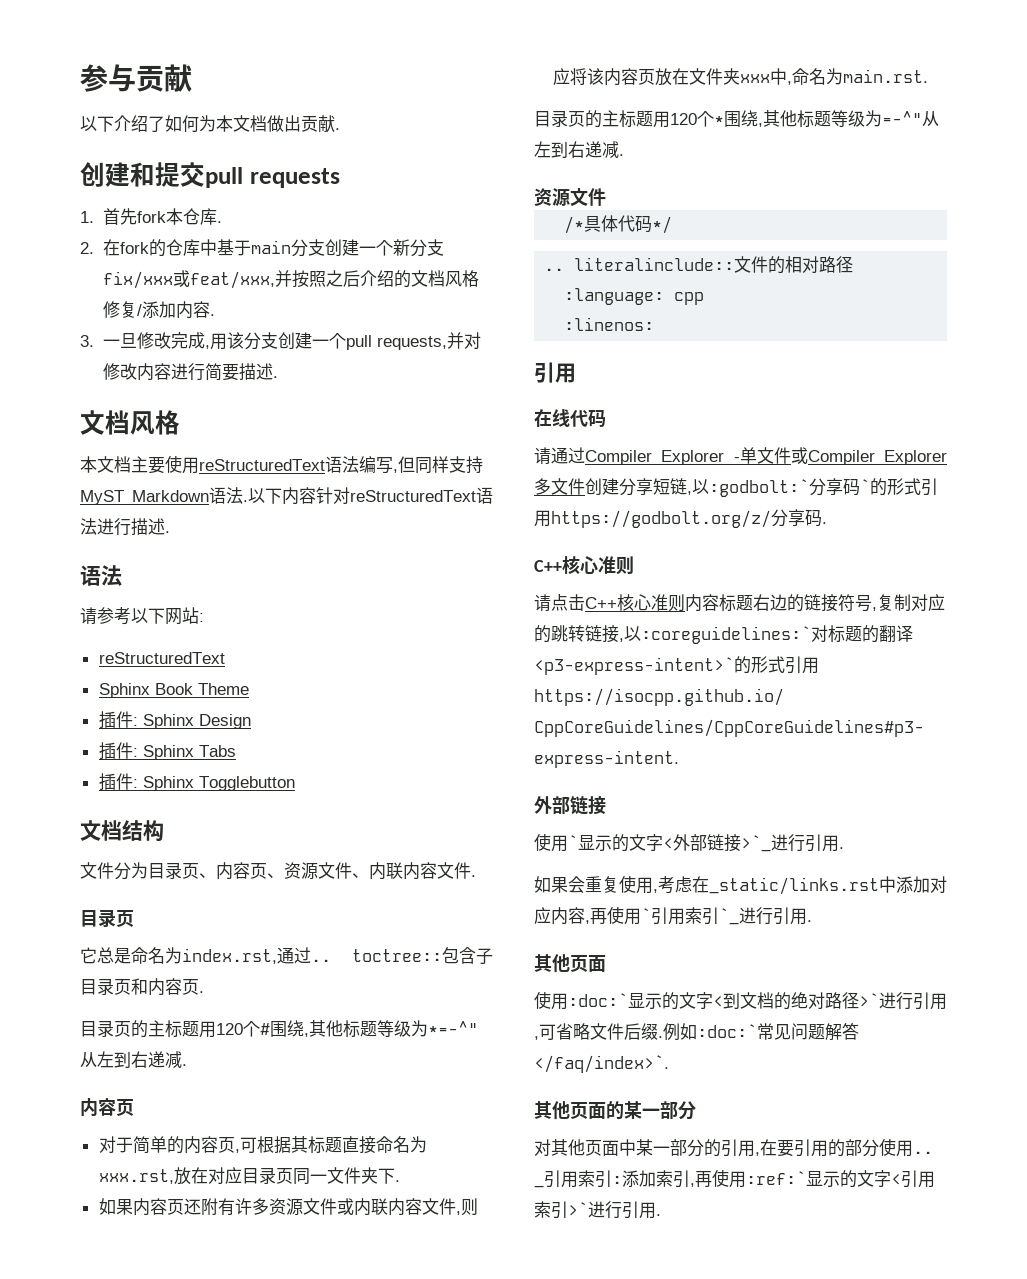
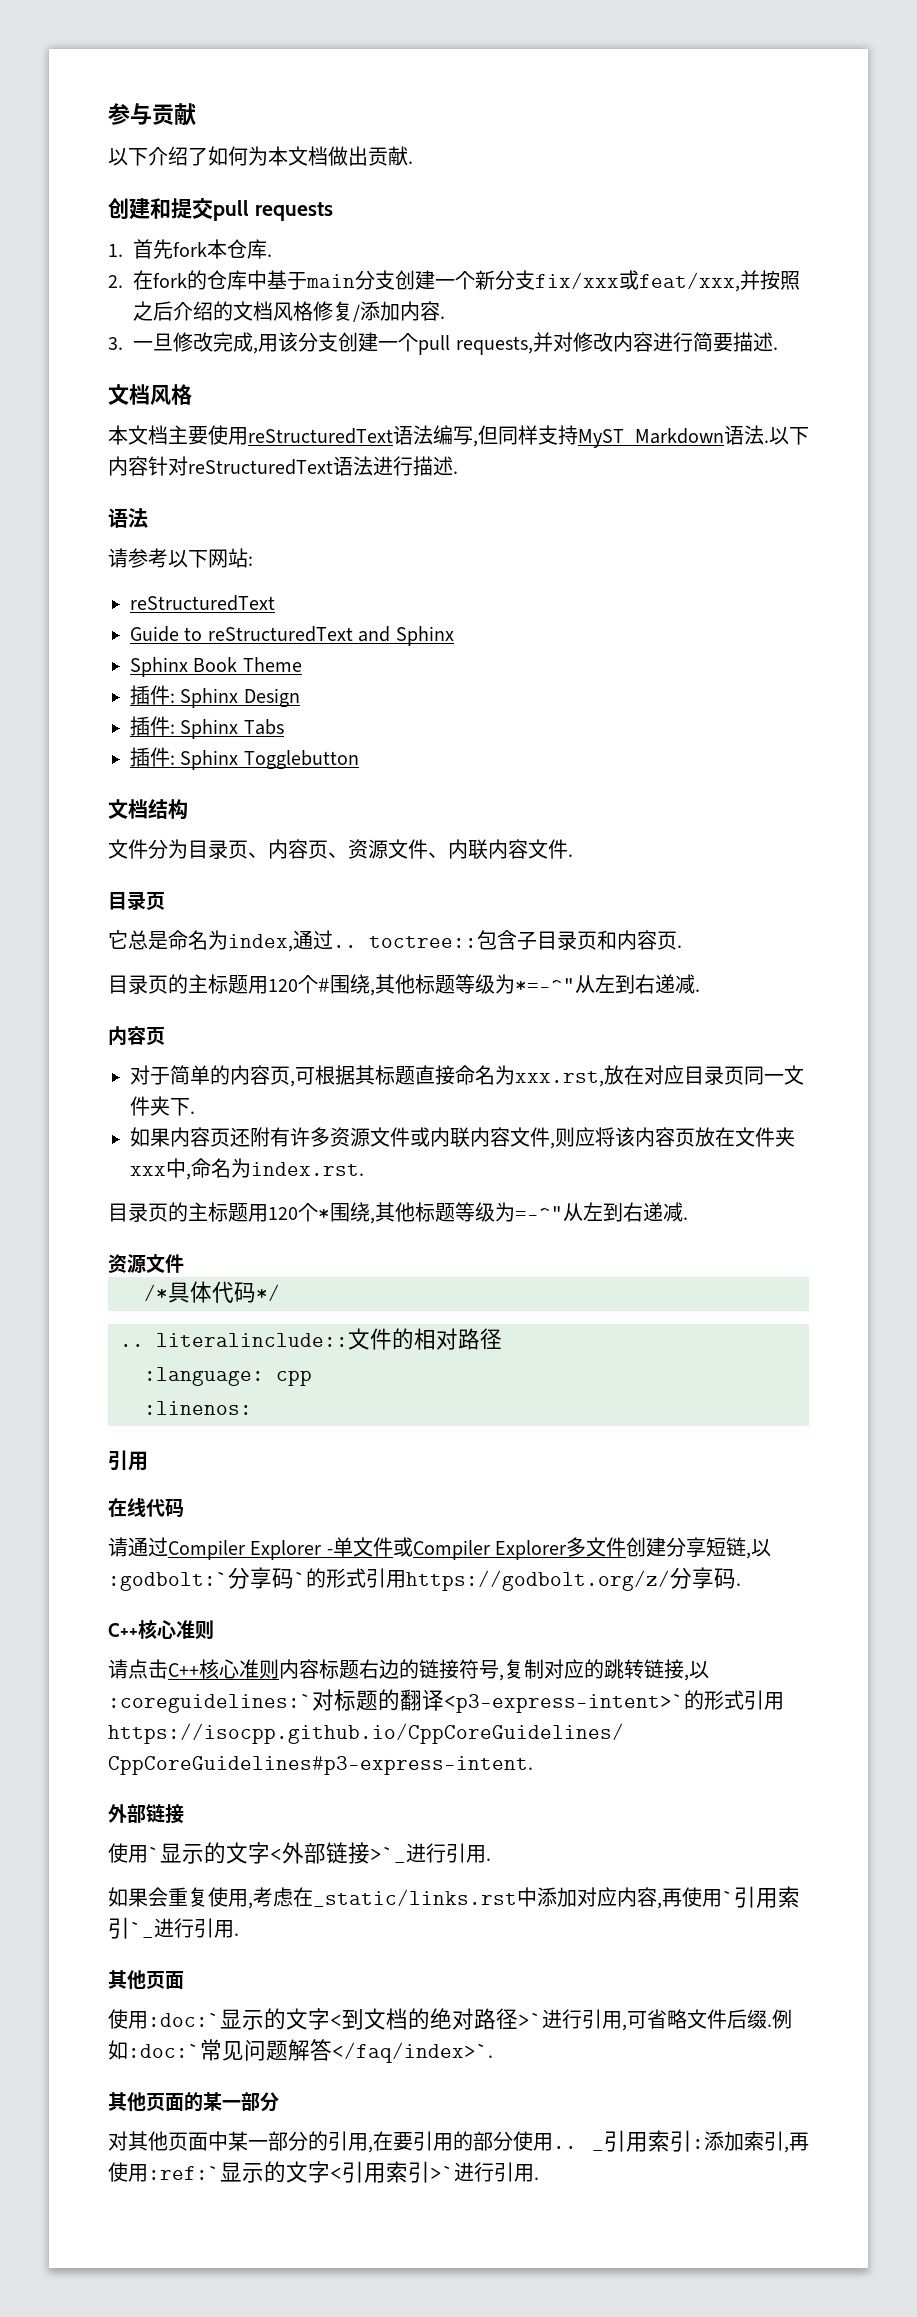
(225, 658) none -> [130,626,454,646] // Guide to reStructuredText and Sphinx
[182,948,277,964] index.rst, -> [228,934,293,952] index,
[842,69,928,83] main.rst. -> [251,1162,364,1176] index.rst.

